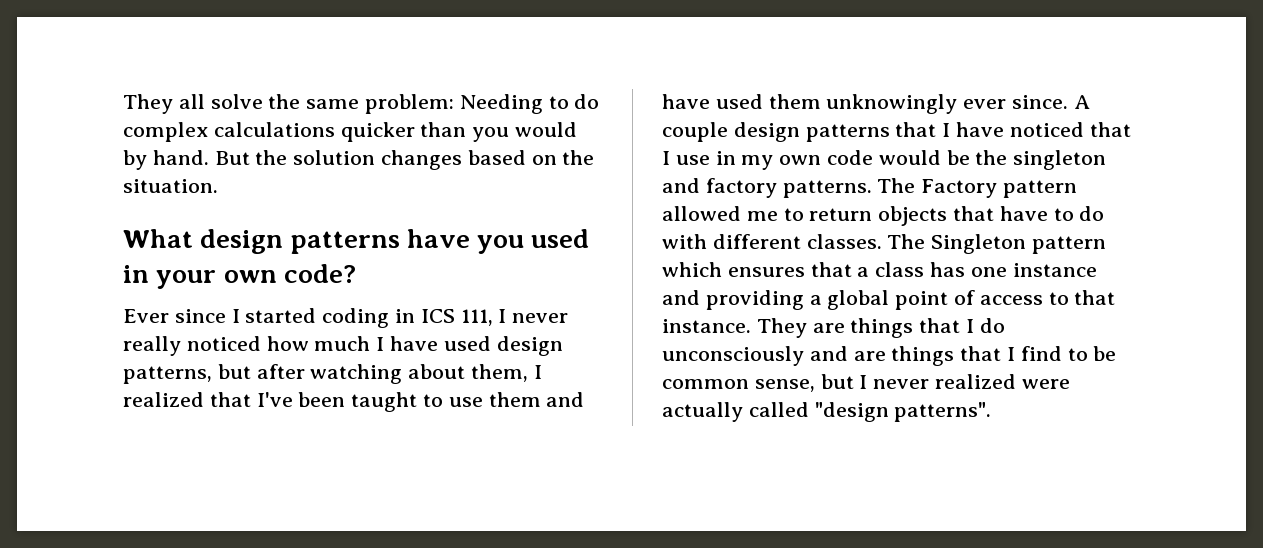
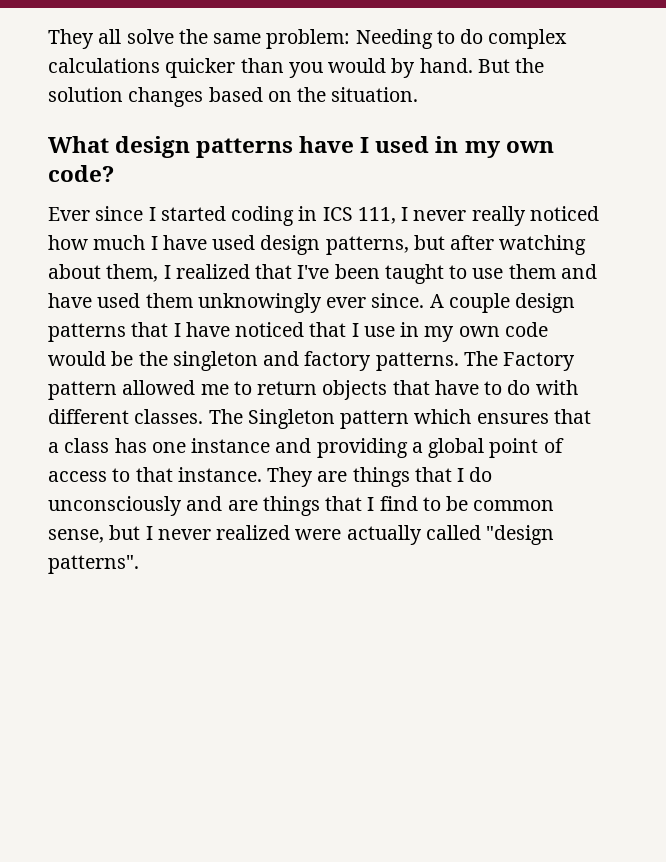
[477,235,525,254] you -> [360,137,370,153] I
[156,270,217,289] your -> [464,141,501,158] my

